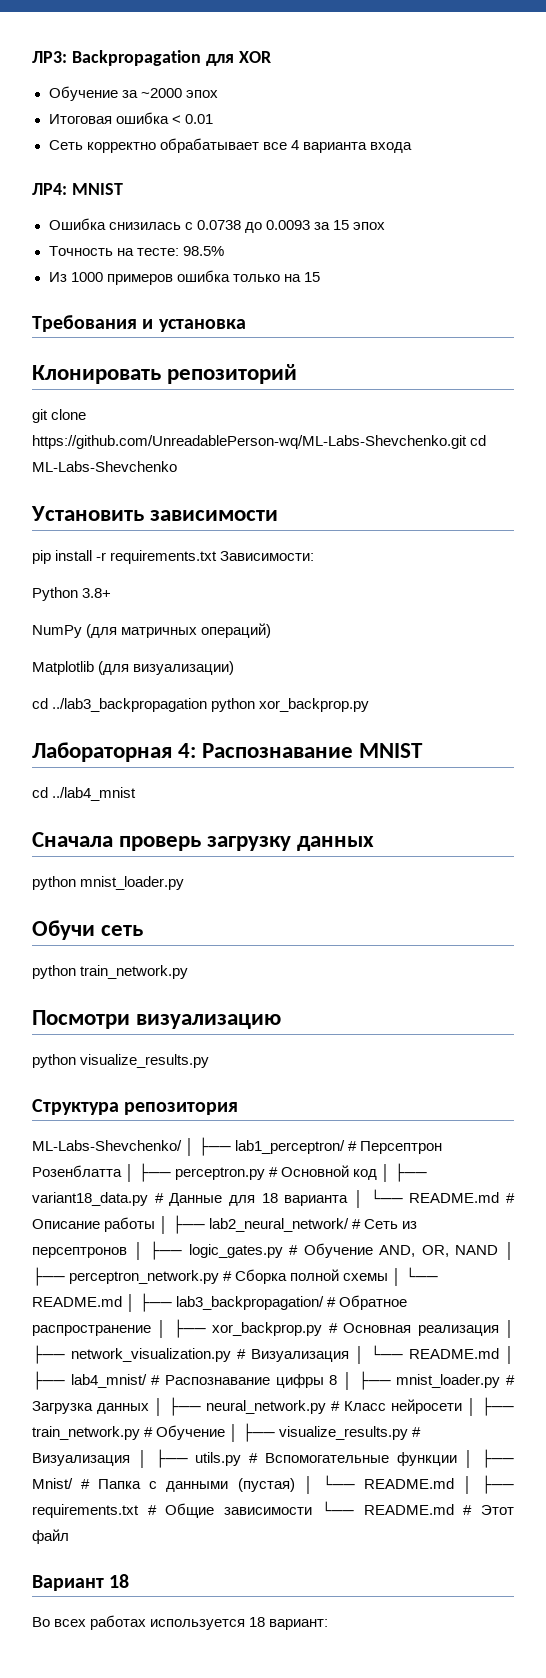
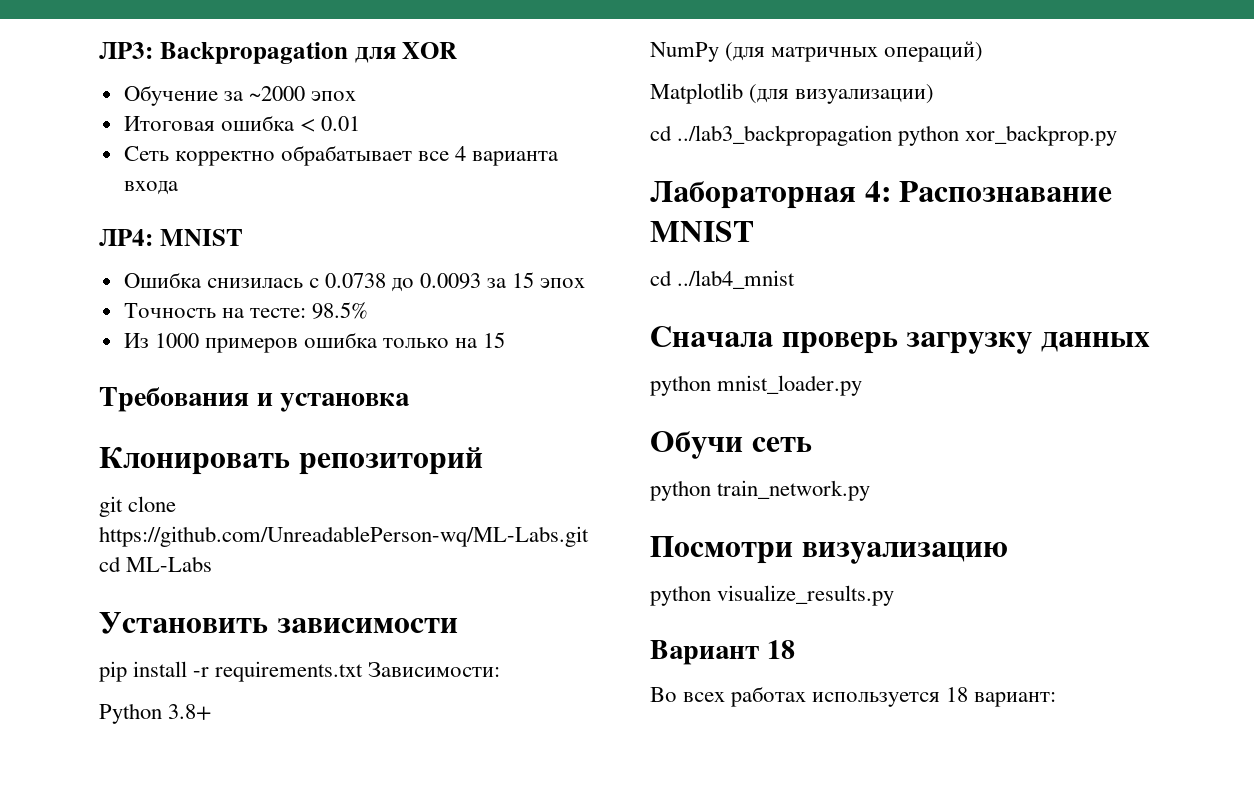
[32,435,487,449] [32,461,177,472] https://github.com/UnreadablePerson-wq/ML-Labs-Shevchenko.git cd ML-Labs-Shevchenko -> [99,526,589,547] [99,556,213,572] https://github.com/UnreadablePerson-wq/ML-Labs.git cd ML-Labs
[32,1099,239,1115] [32,1137,443,1156] [32,1163,428,1182] [32,1189,515,1208] [32,1215,418,1234] [32,1241,514,1260] [32,1267,439,1286] [32,1293,408,1312] [32,1319,515,1338] [32,1345,514,1364] [32,1371,515,1390] [32,1397,514,1416] [32,1423,422,1442] [32,1449,514,1468] [32,1475,515,1494] [32,1501,514,1518] [32,1529,69,1544] // Структура репозитория // ML-Labs-Shevchenko/ │ ├── lab1_perceptron/ # Персептрон Розенблатта │ ├── perceptron.py # Основной код │ ├── variant18_data.py # Данные для 18 варианта │ └── README.md # Описание работы │ ├── lab2_neural_network/ # Сеть из персептронов │ ├── logic_gates.py # Обучение AND, OR, NAND │ ├── perceptron_network.py # Сборка полной схемы │ └── README.md │ ├── lab3_backpropagation/ # Обратное распространение │ ├── xor_backprop.py # Основная реализация │ ├── network_visualization.py # Визуализация │ └── README.md │ ├── lab4_mnist/ # Распознавание цифры 8 │ ├── mnist_loader.py # Загрузка данных │ ├── neural_network.py # Класс нейросети │ ├── train_network.py # Обучение │ ├── visualize_results.py # Визуализация │ ├── utils.py # Вспомогательные функции │ ├── Mnist/ # Папка с данными (пустая) │ └── README.md │ ├── requirements.txt # Общие зависимости └── README.md # Этот файл -> (895, 595) none

